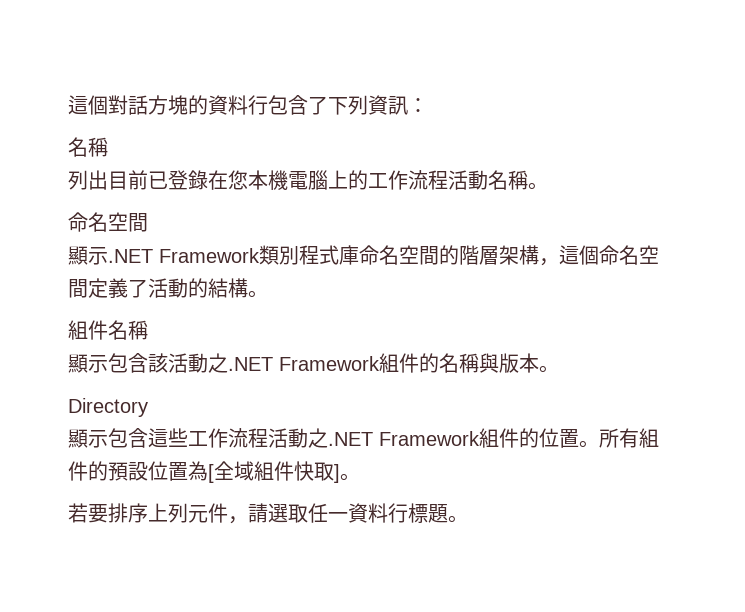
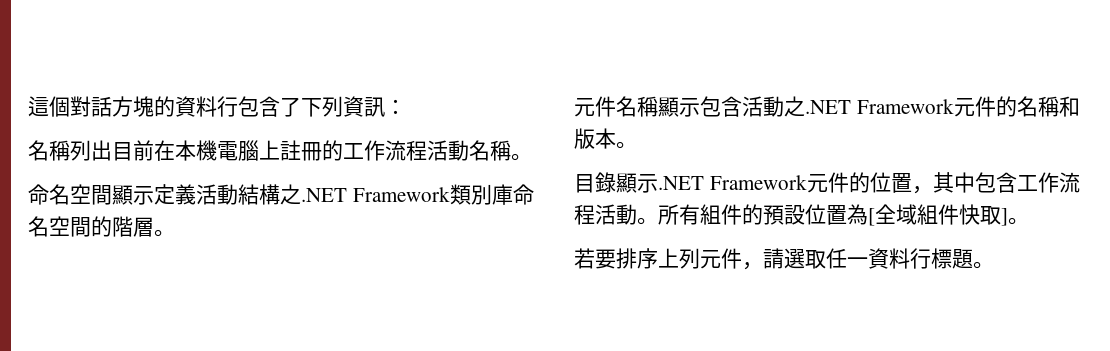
(108, 147) // -> (70, 150) none
[148,170,248,190] 已登錄在您 -> [154,140,175,161] 在
(348, 179) none -> [280,140,322,161] 註冊
[68,246,108,265] // 顯示 -> [112,184,301,205] 顯示定義活動結構之
[299,245,339,265] 程式 -> (492, 194) none
[499,245,659,266] [68,278,268,298] [68,320,88,340] 架構，這個命名空間定義了活動的結構。 // 組 -> [154,229,175,237] [574,98,595,117] 。 // 元
[68,353,399,373] // 顯示包含該活動之.NET Framework組 -> [658,96,975,117] 顯示包含活動之.NET Framework元
[479,353,499,373] 與 -> [1058,96,1080,117] 和
[68,398,148,417] [68,428,579,448] Directory // 顯示包含這些工作流程活動之.NET Framework組件的位置 -> [574,172,1080,194] [574,204,637,225] 目錄顯示.NET Framework元件的位置，其中包含工作流程活動

